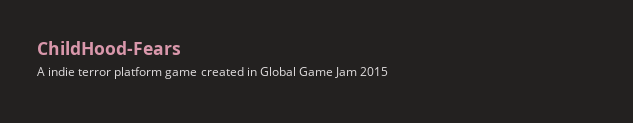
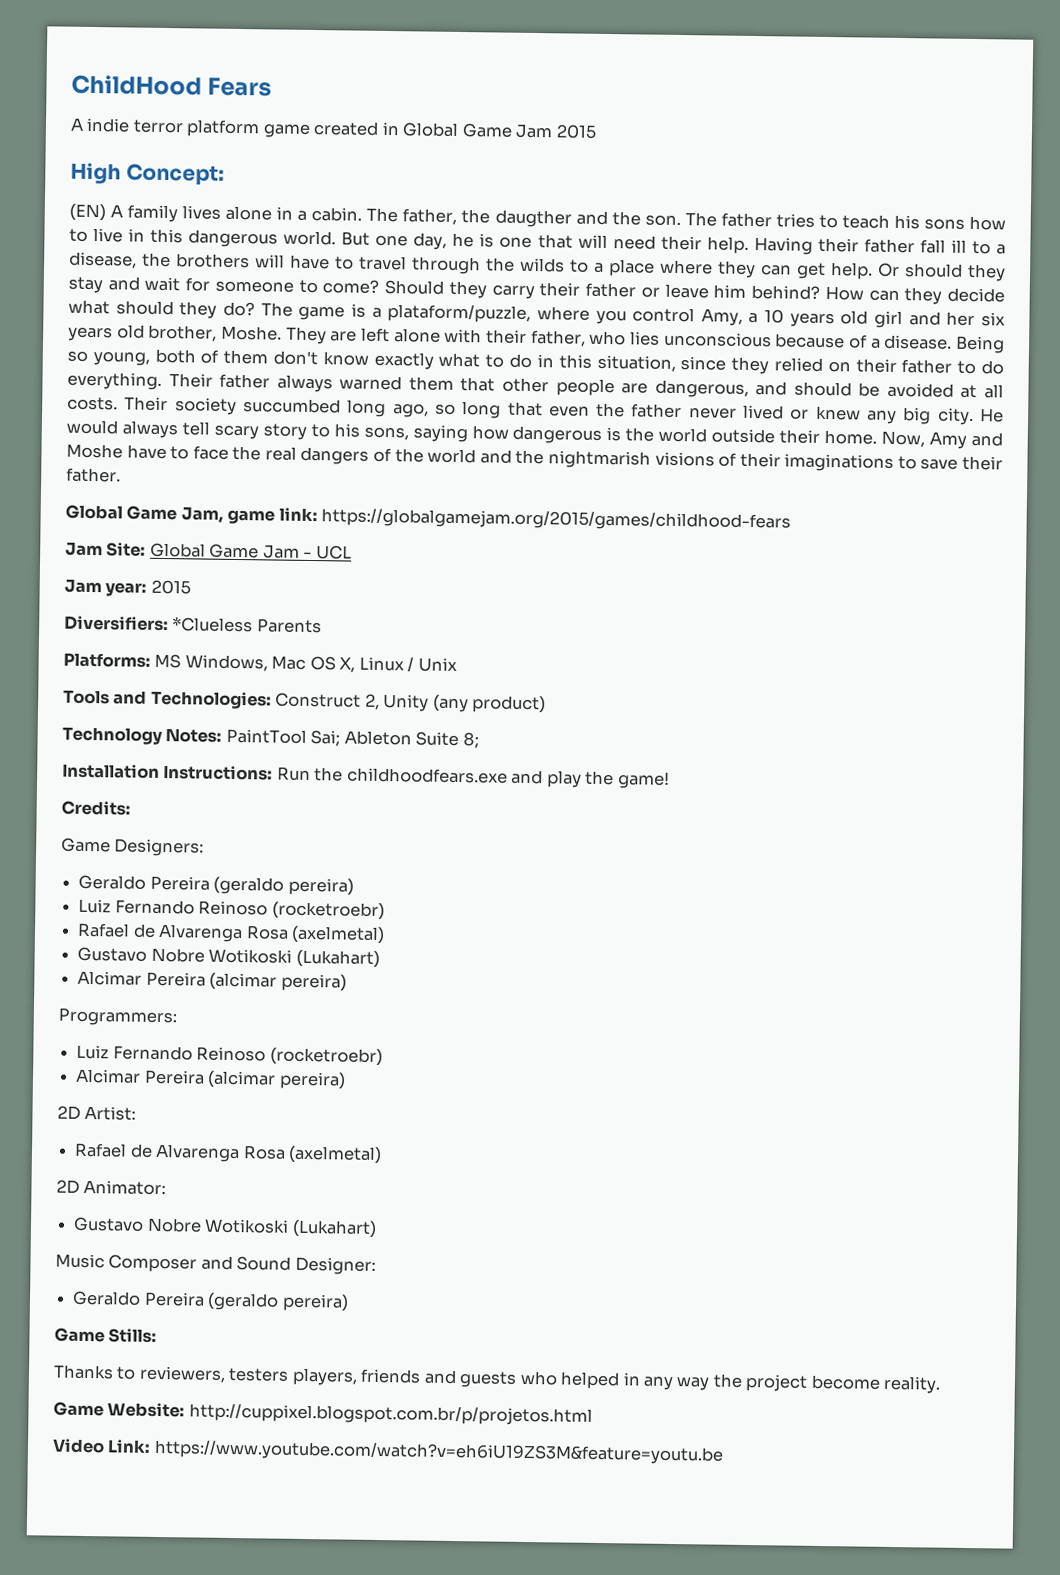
[37,41,181,55] ChildHood-Fears -> [71,74,273,97] ChildHood Fears
(389, 71) none -> [70,162,225,186] [69,203,1006,231] [69,228,1007,255] [69,251,1006,282] [68,276,1005,305] [68,299,1005,329] [68,324,1005,354] [67,348,1005,375] [67,371,1004,399] [67,396,1004,425] [66,419,1003,449] [66,443,1003,472] [66,467,121,483] [65,504,792,532] [65,541,352,560] [64,578,191,597] [64,615,322,634] [63,652,457,673] [63,689,547,714] [62,726,479,749] [62,763,670,789] [61,800,131,816] [61,837,205,857] [78,874,354,896] [78,898,385,921] [77,922,385,945] [77,946,380,968] [77,970,347,992] [58,1007,177,1027] [76,1044,383,1067] [75,1068,346,1090] [57,1105,137,1121] [74,1142,382,1165] [56,1179,167,1196] [73,1216,377,1238] [55,1253,376,1275] [72,1290,349,1312] [54,1327,158,1343] [53,1364,942,1394] [53,1401,593,1426] [52,1438,724,1465] // High Concept: // (EN) A family lives alone in a cabin. The father, the daugther and the son. The father tries to teach his sons how to live in this dangerous world. But one day, he is one that will need their help. Having their father fall ill to a disease, the brothers will have to travel through the wilds to a place where they can get help. Or should they stay and wait for someone to come? Should they carry their father or leave him behind? How can they decide what should they do? The game is a plataform/puzzle, where you control Amy, a 10 years old girl and her six years old brother, Moshe. They are left alone with their father, who lies unconscious because of a disease. Being so young, both of them don't know exactly what to do in this situation, since they relied on their father to do everything. Their father always warned them that other people are dangerous, and should be avoided at all costs. Their society succumbed long ago, so long that even the father never lived or knew any big city. He would always tell scary story to his sons, saying how dangerous is the world outside their home. Now, Amy and Moshe have to face the real dangers of the world and the nightmarish visions of their imaginations to save their father. // Global Game Jam, game link: https://globalgamejam.org/2015/games/childhood-fears // Jam Site: Global Game Jam - UCL // Jam year: 2015 // Diversifiers: *Clueless Parents // Platforms: MS Windows, Mac OS X, Linux / Unix // Tools and Technologies: Construct 2, Unity (any product) // Technology Notes: PaintTool Sai; Ableton Suite 8; // Installation Instructions: Run the childhoodfears.exe and play the game! // Credits: // Game Designers: // Geraldo Pereira (geraldo pereira) // Luiz Fernando Reinoso (rocketroebr) // Rafael de Alvarenga Rosa (axelmetal) // Gustavo Nobre Wotikoski (Lukahart) // Alcimar Pereira (alcimar pereira) // Programmers: // Luiz Fernando Reinoso (rocketroebr) // Alcimar Pereira (alcimar pereira) // 2D Artist: // Rafael de Alvarenga Rosa (axelmetal) // 2D Animator: // Gustavo Nobre Wotikoski (Lukahart) // Music Composer and Sound Designer: // Geraldo Pereira (geraldo pereira) // Game Stills: // Thanks to reviewers, testers players, friends and guests who helped in any way the project become reality. // Game Website: http://cuppixel.blogspot.com.br/p/projetos.html // Video Link: https://www.youtube.com/watch?v=eh6iU19ZS3M&feature=youtu.be

